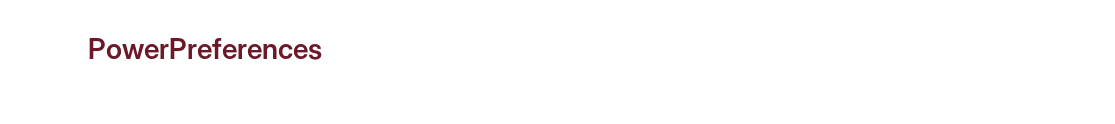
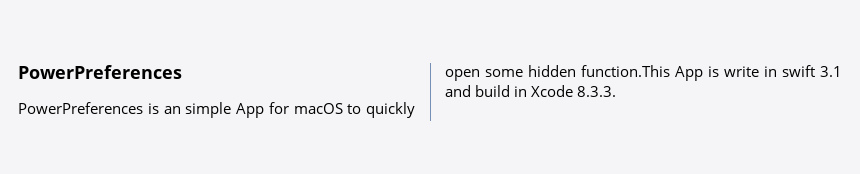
[88,38,322,60] PowerPreferences -> [18,65,182,79] [18,102,415,118] [445,65,842,81] [445,85,617,97] PowerPreferences // PowerPreferences is an simple App for macOS to quickly open some hidden function.This App is write in swift 3.1 and build in Xcode 8.3.3.

